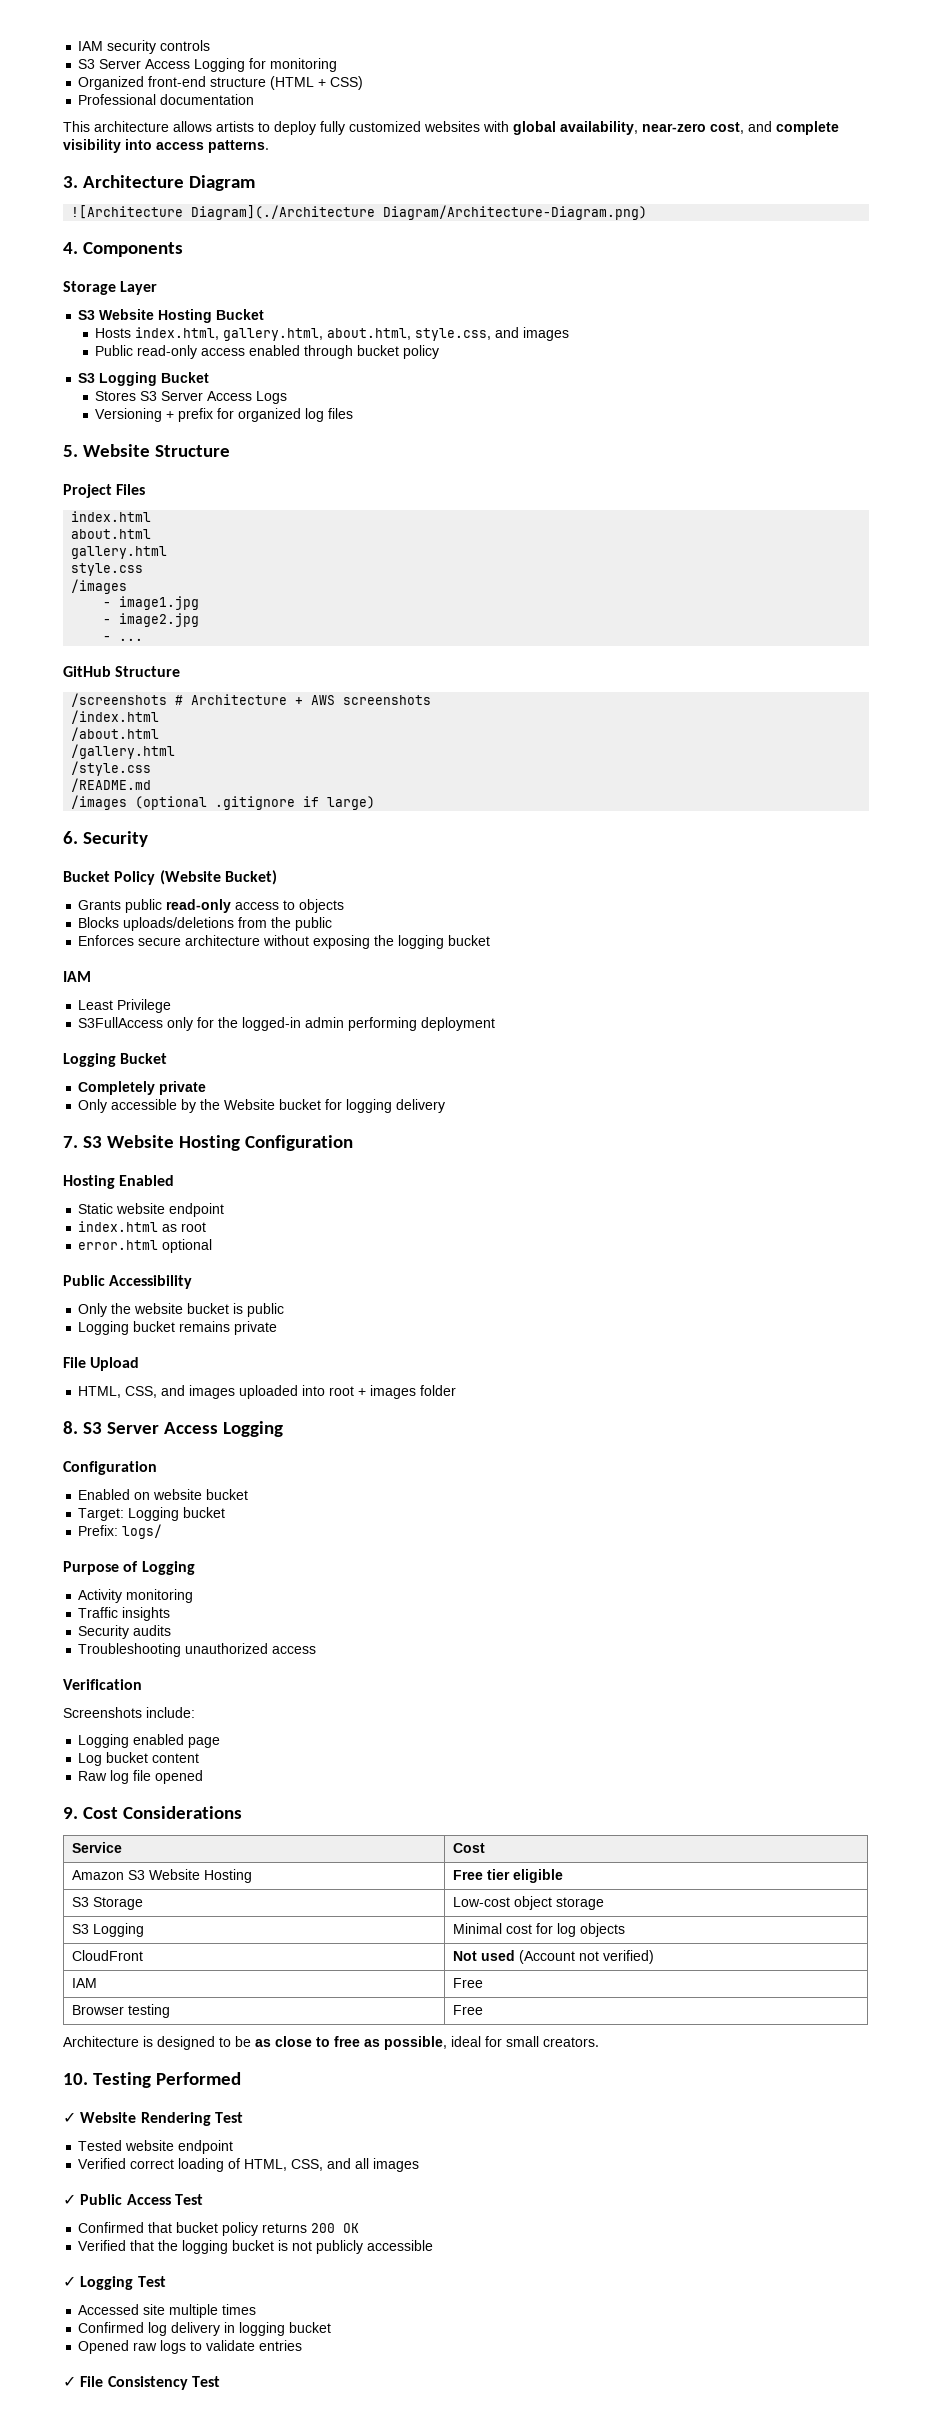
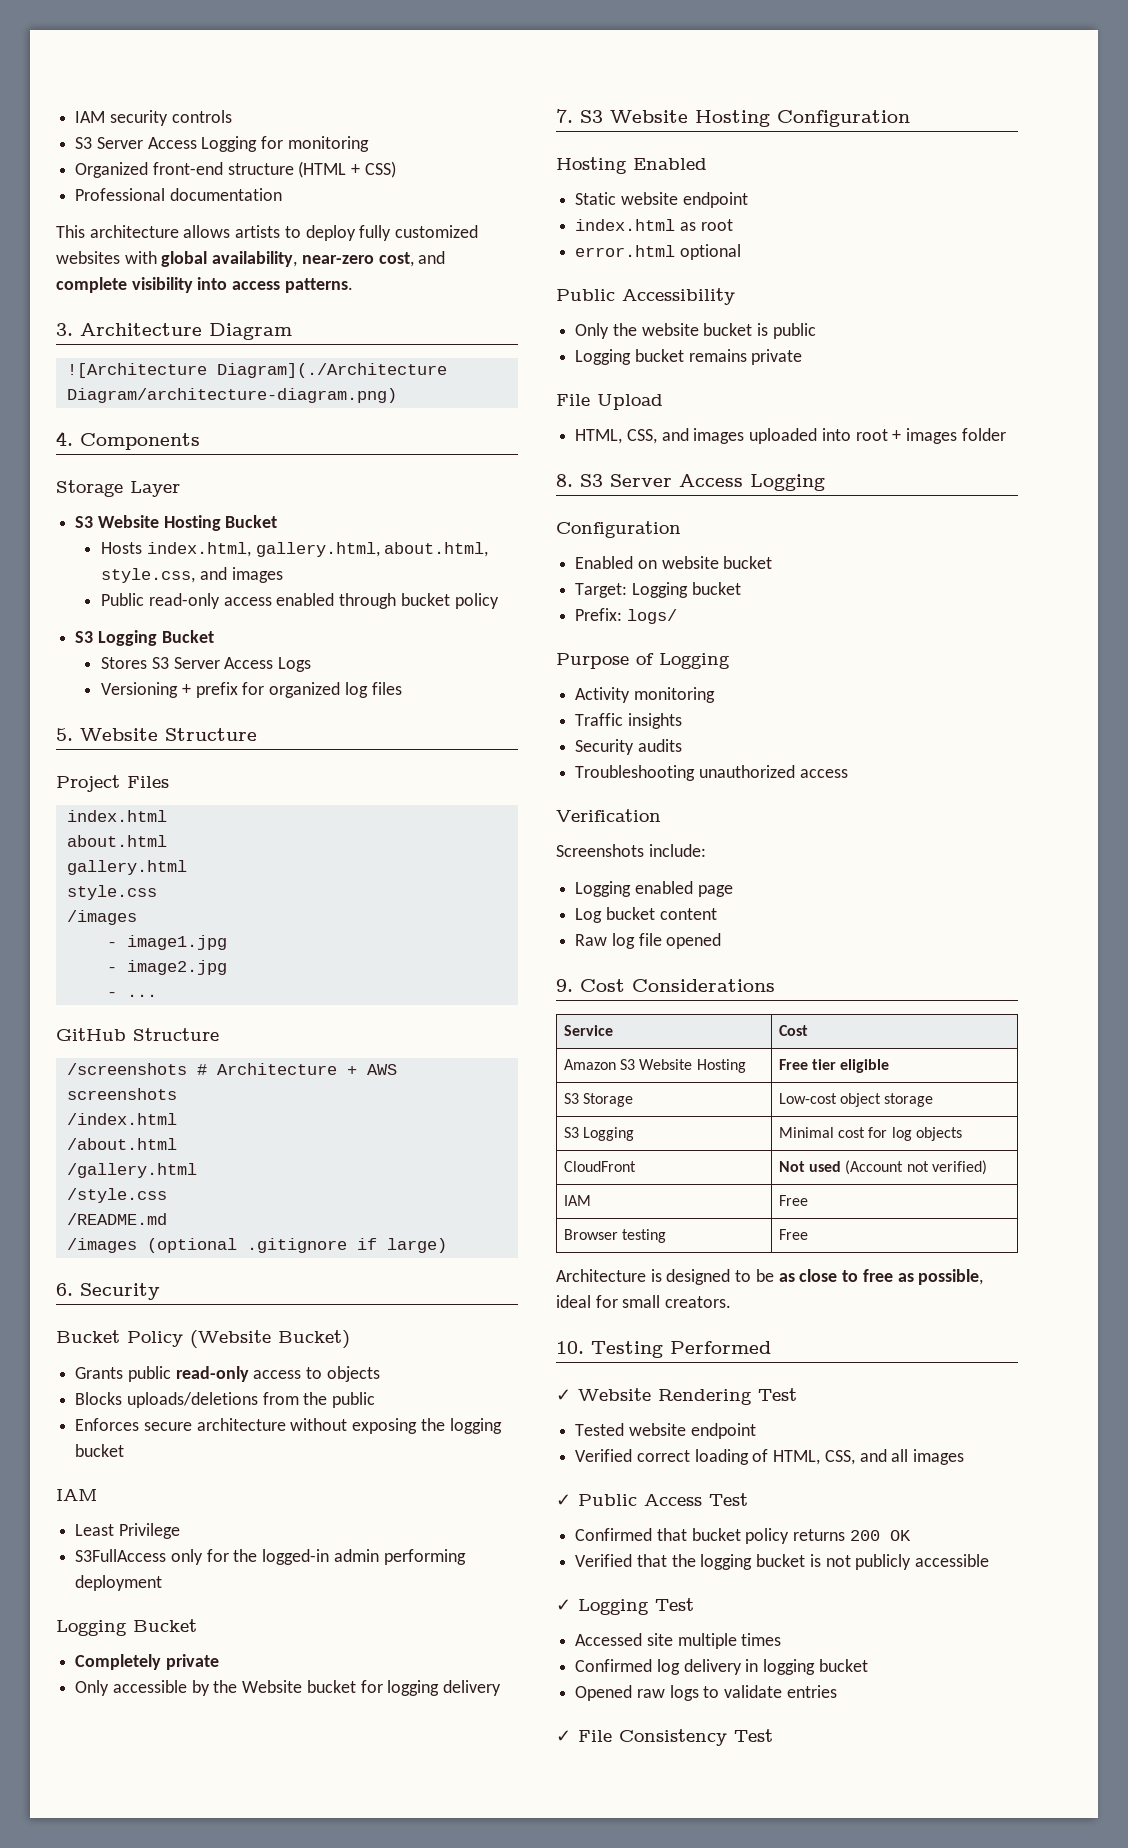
[383,205,648,220] Diagram/Architecture-Diagram.png) -> [66,388,397,403] Diagram/architecture-diagram.png)

